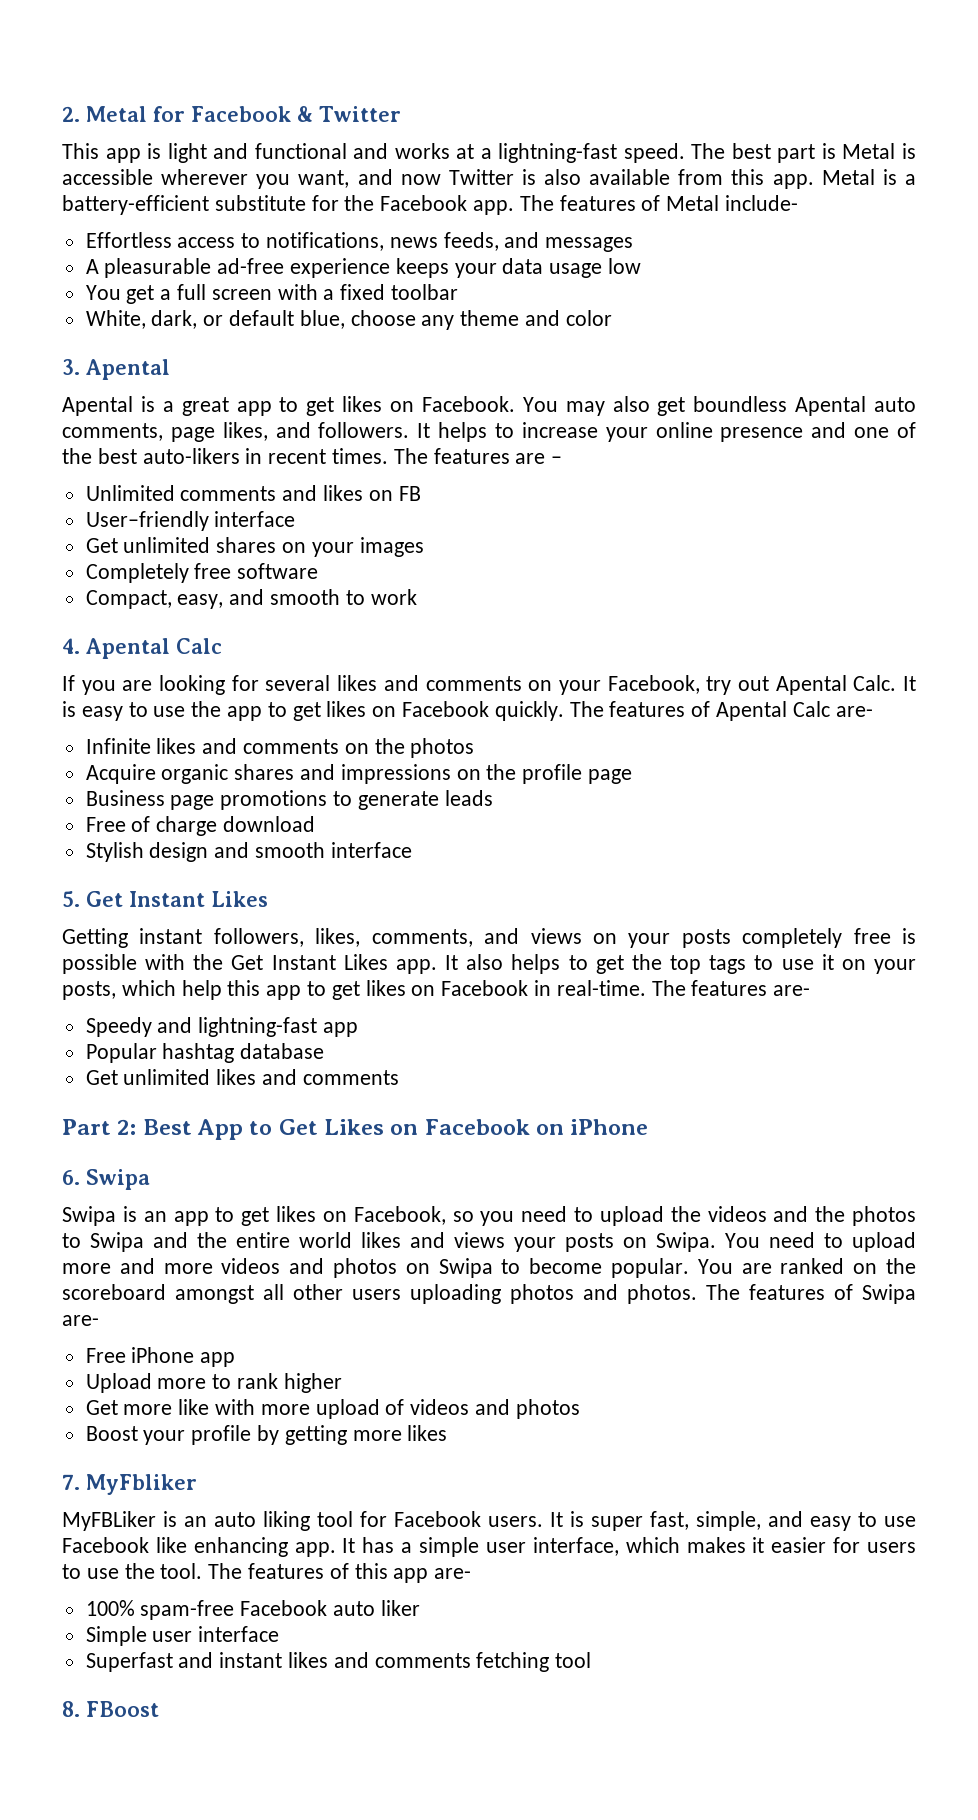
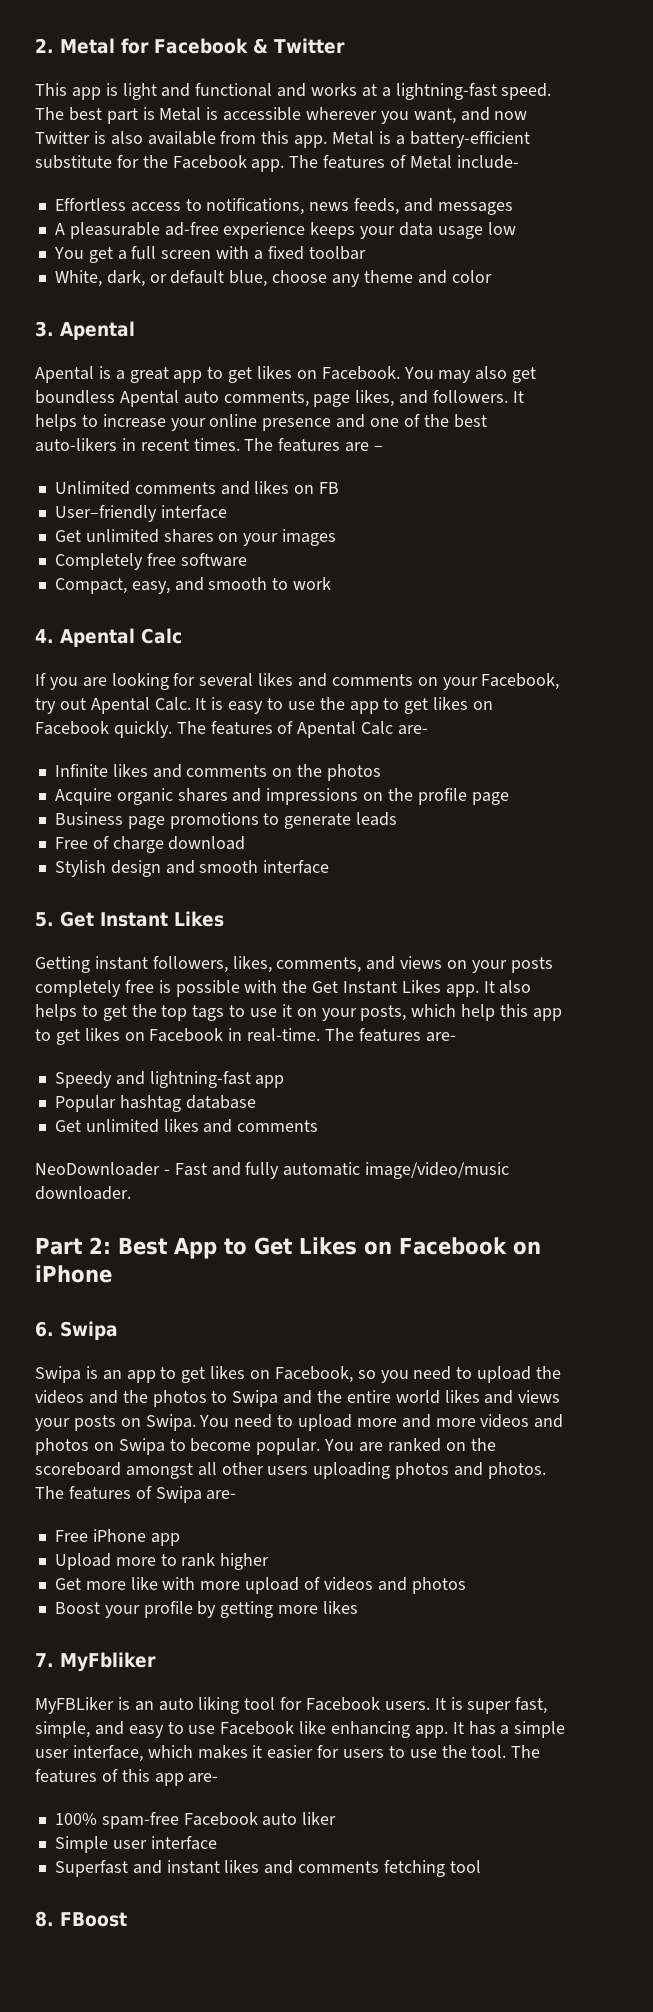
(399, 1077) none -> [35,1162,510,1179] [35,1186,131,1200] // NeoDownloader - Fast and fully automatic image/video/music downloader.

